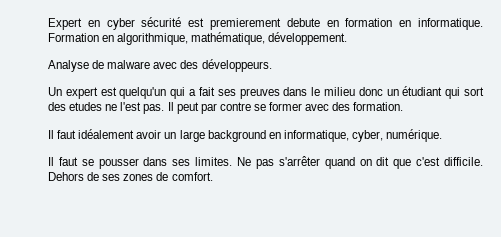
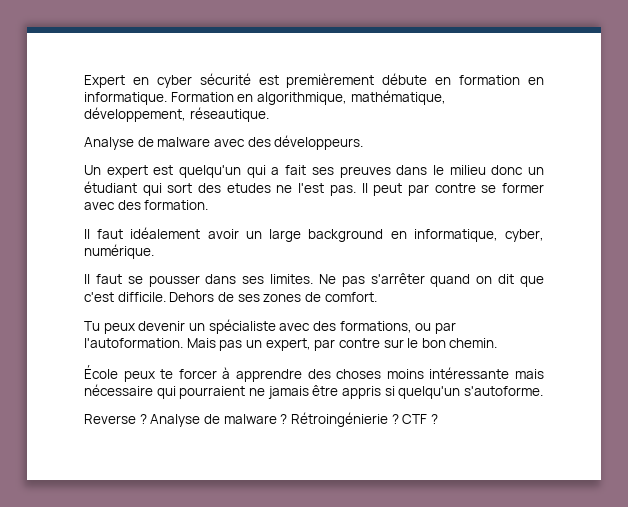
[210,18,320,30] premierement debute -> [286,73,428,88] premièrement débute
[268,32,348,45] développement. -> [84,107,269,122] développement, réseautique.
(213, 176) none -> [84,319,456,334] [84,338,498,351] [84,365,544,382] [84,384,543,399] [84,412,438,427] // Tu peux devenir un spécialiste avec des formations, ou par l'autoformation. Mais pas un expert, par contre sur le bon chemin. // École peux te forcer à apprendre des choses moins intéressante mais nécessaire qui pourraient ne jamais être appris si quelqu'un s'autoforme. // Reverse ? Analyse de malware ? Rétroingénierie ? CTF ?

